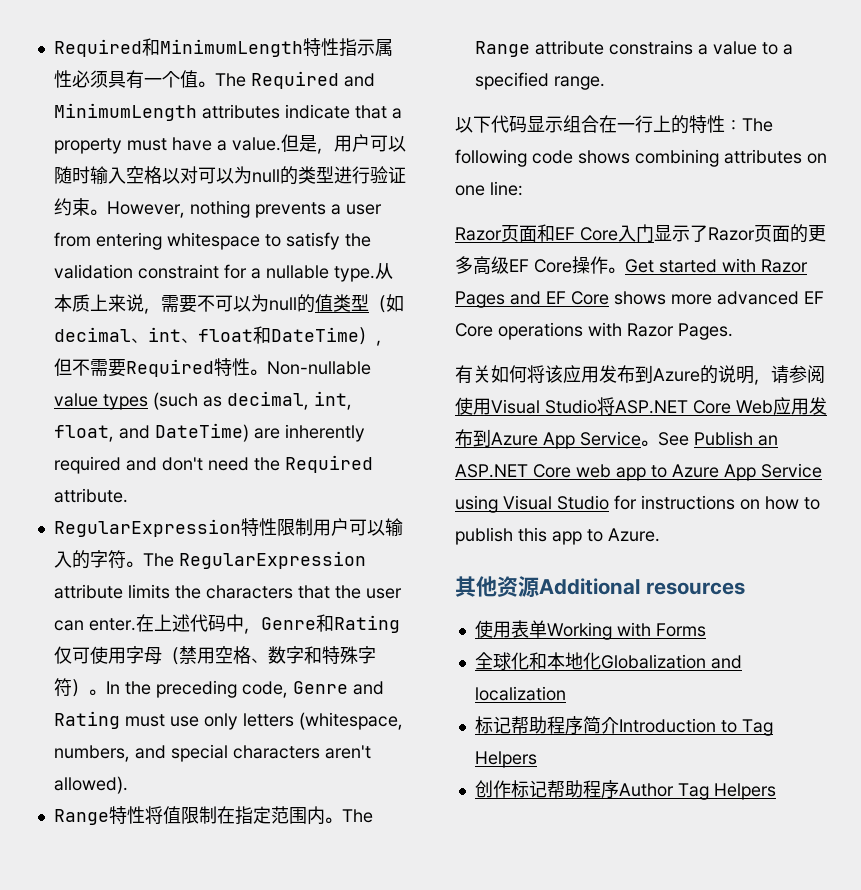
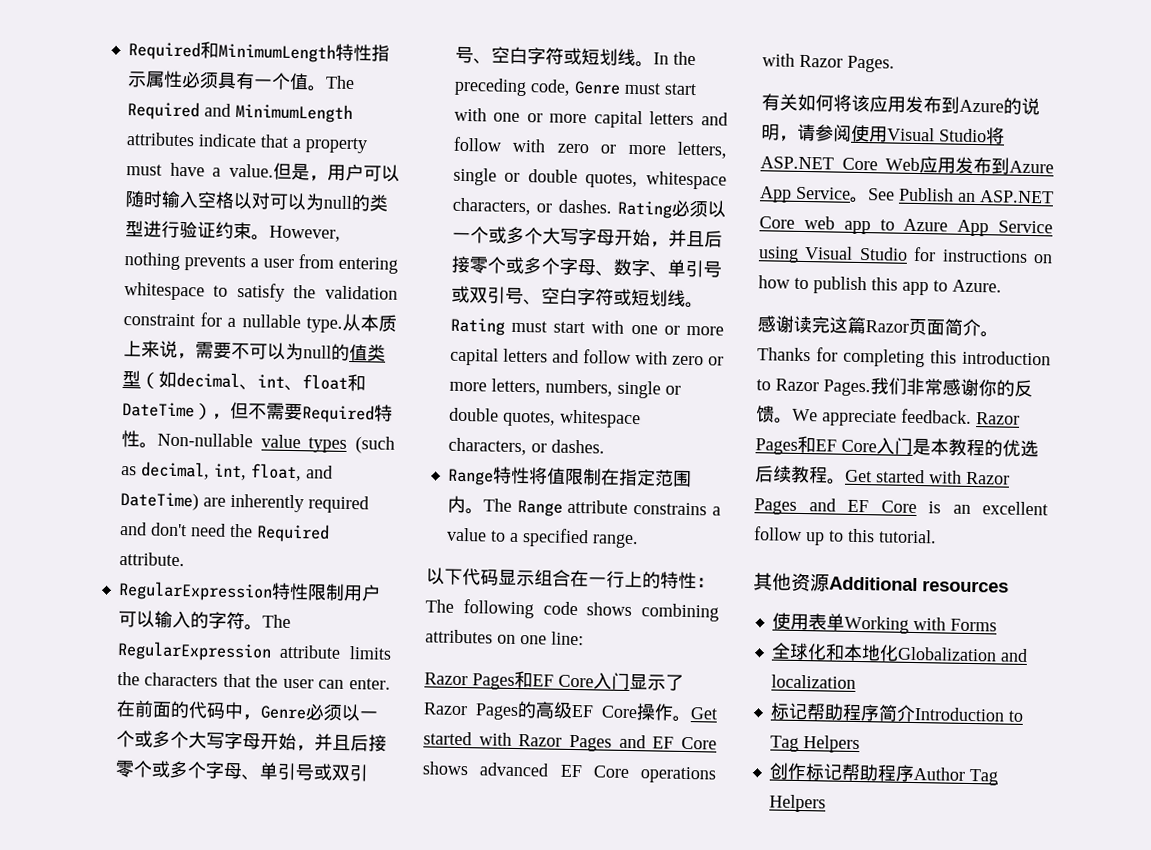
[153,614,190,632] 上述 -> [133,700,190,719] 前面的
[315,614,400,633] [53,646,376,665] [53,678,89,697] 和Rating仅可使用字母（禁用空格、数字和特殊字符） -> [304,703,378,722] [115,729,387,752] [114,759,368,782] [454,46,636,66] 必须以一个或多个大写字母开始，并且后接零个或多个字母、单引号或双引号、空白字符或短划线
[352,681,384,695] [53,711,403,730] [53,744,371,762] [53,776,128,794] and Rating must use only letters (whitespace, numbers, and special characters aren't allowed). -> [623,82,697,96] [453,107,728,129] [452,136,728,159] [452,167,727,190] [451,197,726,219] [451,226,723,248] [450,255,722,278] [450,285,704,309] [449,317,724,336] [449,347,724,366] [448,378,681,399] [448,407,641,429] [447,437,605,456] must start with one or more capital letters and follow with zero or more letters, single or double quotes, whitespace characters, or dashes. Rating必须以一个或多个大写字母开始，并且后接零个或多个字母、数字、单引号或双引号、空白字符或短划线。Rating must start with one or more capital letters and follow with zero or more letters, numbers, single or double quotes, whitespace characters, or dashes.
[501,225,537,242] 页面 -> [472,673,515,690] Pages
[754,224,826,243] [455,256,473,274] 页面的更多 -> [475,701,537,721] Pages的
[671,294,712,305] more -> (469, 768) none
(660, 535) none -> [757,315,999,338] [757,347,1051,368] [756,377,1033,398] [756,405,1020,427] [755,435,1039,458] [755,465,1010,485] [754,498,1048,516] [753,526,937,546] // 感谢读完这篇Razor页面简介。Thanks for completing this introduction to Razor Pages.我们非常感谢你的反馈。We appreciate feedback. Razor Pages和EF Core入门是本教程的优选后续教程。Get started with Razor Pages and EF Core is an excellent follow up to this tutorial.

